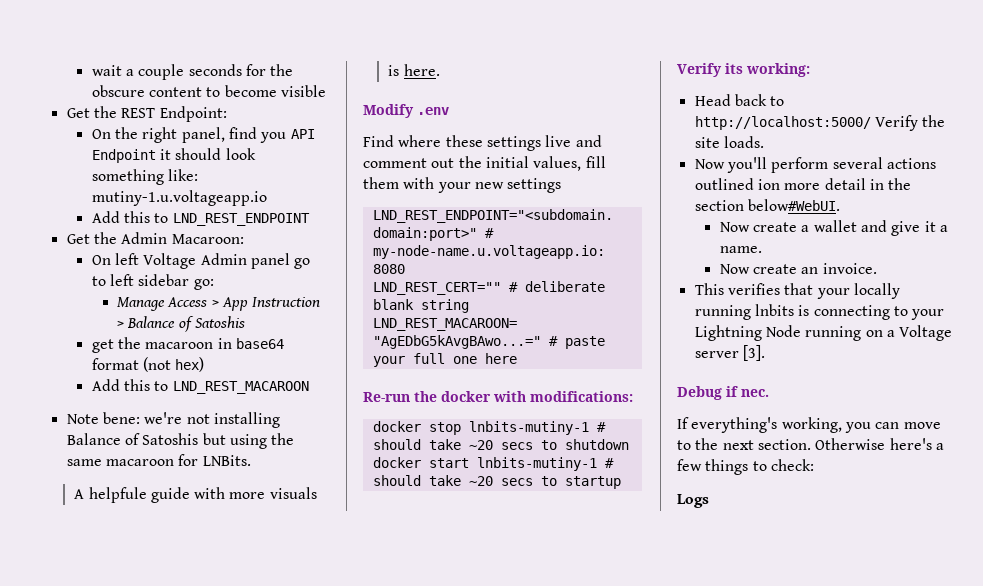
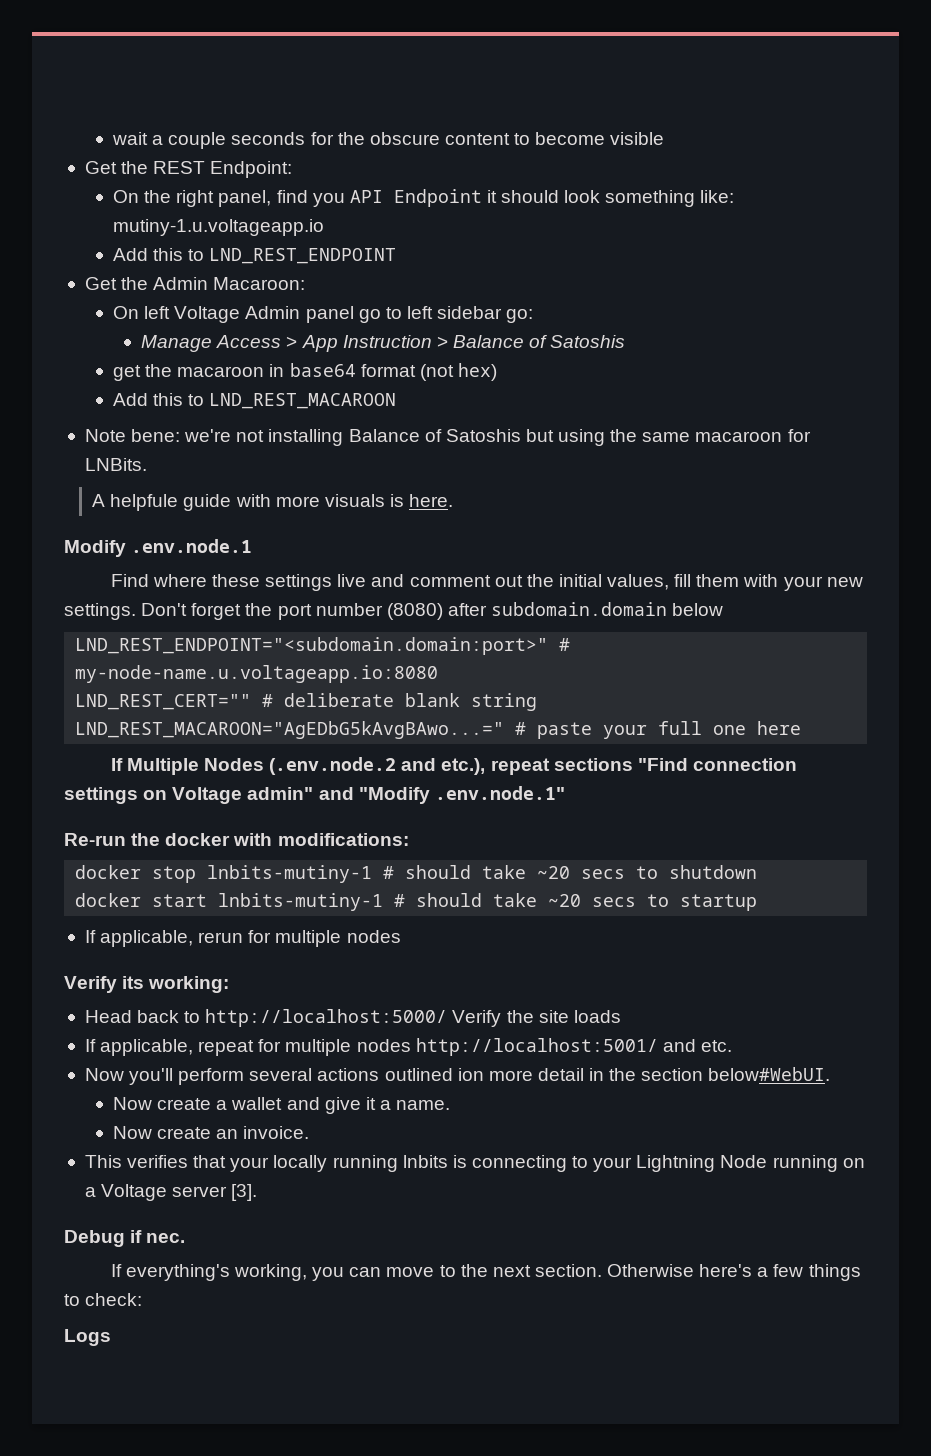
[417,107,449,115] .env -> [131,539,253,553] .env.node.1
[507,178,562,193] settings -> [64,602,724,620] settings. Don't forget the port number (8080) after subdomain.domain below
(517, 358) none -> [110,757,797,775] [64,786,565,804] // If Multiple Nodes (.env.node.2 and etc.), repeat sections "Find connection settings on Voltage admin" and "Modify .env.node.1"
(621, 482) none -> [84,930,401,947] // If applicable, rerun for multiple nodes
[723,136,764,148] loads. -> [573,1010,621,1023] [84,1038,732,1056] loads // If applicable, repeat for multiple nodes http://localhost:5001/ and etc.

